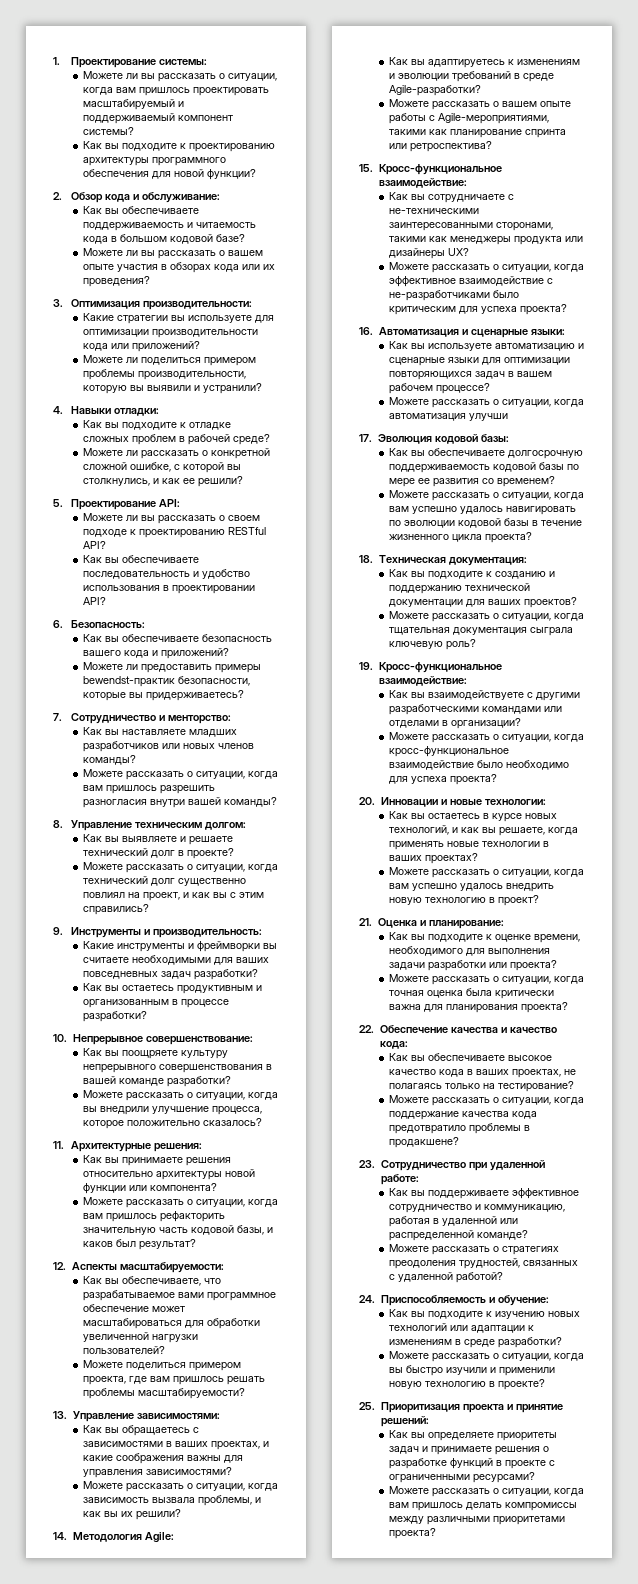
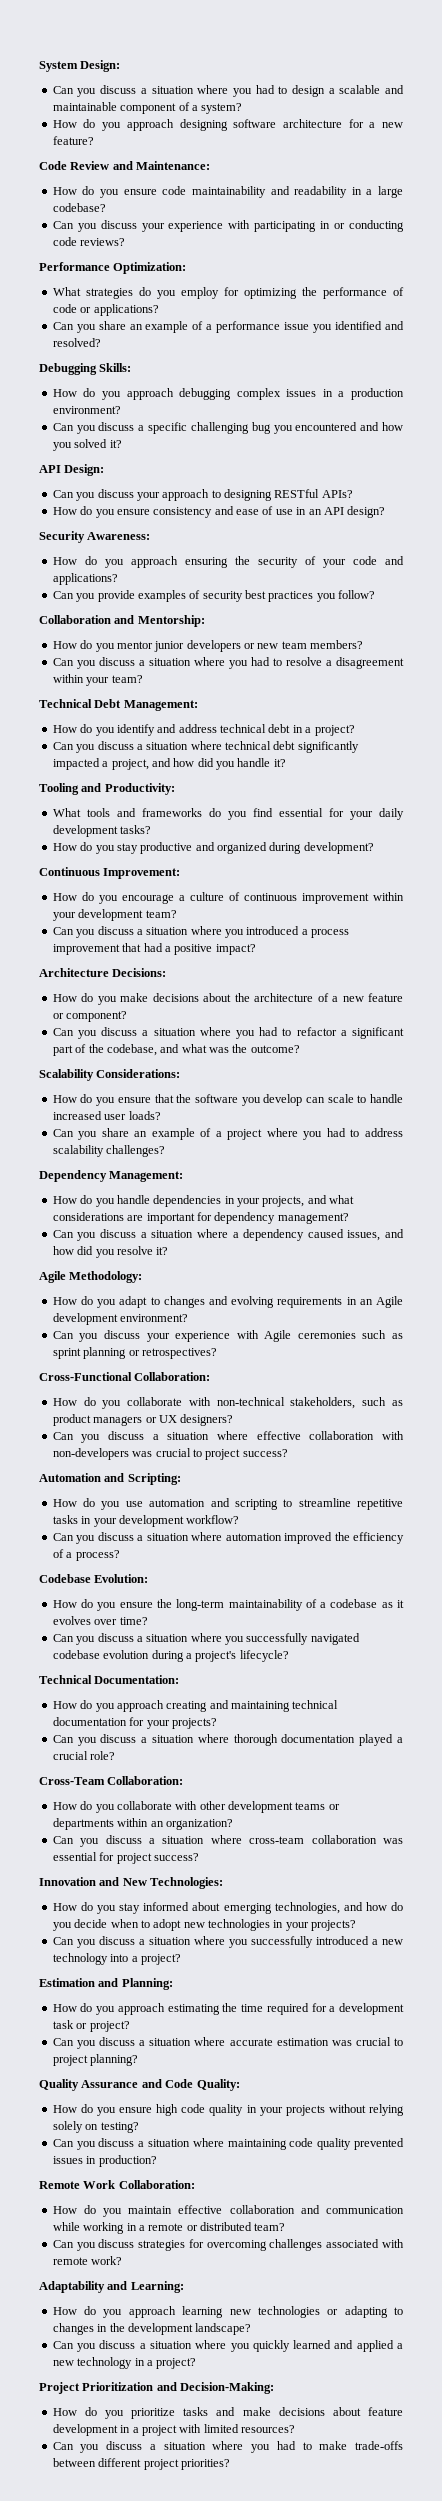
[53,57,208,68] [83,71,278,82] [83,87,270,96] [83,99,185,110] [83,113,234,124] [83,127,135,135] [83,141,276,152] [83,157,227,166] [83,169,257,180] [53,192,221,203] [83,206,200,214] [83,222,257,231] [83,234,246,244] [83,248,264,259] [83,262,276,273] [83,276,151,287] [53,299,253,310] [83,313,275,324] [83,329,259,338] [83,341,201,352] [83,355,257,366] [83,369,247,380] [83,383,263,394] [53,406,160,416] [83,420,232,430] [83,434,271,445] [83,448,271,459] [83,462,242,473] [83,476,244,487] [53,499,181,510] [83,513,261,524] [83,527,267,538] [83,541,107,549] [83,555,200,563] [83,569,251,579] [83,585,256,594] [83,597,107,605] [53,620,146,628] [83,634,273,642] [83,648,230,659] [83,662,262,673] [83,676,251,687] [83,690,245,701] [53,713,232,724] [83,727,238,737] [83,741,255,752] [83,755,137,765] [83,769,279,780] [83,785,216,794] [83,797,278,808] [53,820,247,831] [83,834,234,845] [83,848,235,859] [83,862,279,873] [83,876,247,886] [83,892,265,901] [83,904,150,915] [53,927,263,938] [83,941,278,952] [83,955,270,965] [83,969,259,980] [83,983,263,994] [83,999,230,1008] [83,1011,148,1022] [53,1034,253,1045] [83,1048,229,1059] [83,1064,273,1073] [83,1076,232,1087] [83,1090,279,1101] [83,1106,263,1115] [83,1118,263,1129] [53,1141,203,1152] [83,1155,232,1166] [83,1169,256,1180] [83,1183,218,1194] [83,1197,279,1208] [83,1211,226,1222] [83,1225,274,1235] [83,1239,197,1250] [53,1262,224,1273] [83,1276,222,1286] [83,1290,277,1301] [83,1304,186,1312] [83,1318,261,1329] [83,1332,199,1343] [83,1346,166,1354] [83,1360,242,1371] [83,1376,266,1385] [83,1388,246,1399] [53,1411,220,1422] [83,1425,200,1436] [83,1441,270,1450] [83,1453,244,1464] [83,1467,233,1478] [83,1481,279,1492] [83,1495,262,1506] [83,1509,182,1520] [53,1532,174,1543] [389,57,581,68] [389,71,555,82] [389,85,482,96] [389,99,572,110] [389,113,550,124] [389,129,567,138] [389,141,493,152] [359,164,502,175] [378,178,467,188] [389,192,515,203] [389,208,480,214] [389,222,554,231] [389,236,584,245] [389,248,470,259] [389,262,585,273] [389,276,554,287] [389,290,520,301] [389,304,568,315] [359,327,565,338] [389,341,585,351] [389,357,571,366] [389,371,553,380] [389,383,491,394] [389,397,585,408] [389,413,509,421] [359,434,509,444] [389,448,584,459] [389,462,580,473] [389,476,556,487] [389,490,585,501] [389,506,577,515] [389,518,583,528] [389,532,533,543] [359,555,527,566] [389,569,556,579] [389,583,531,594] [389,597,578,608] [389,611,585,622] [389,627,574,636] [389,639,477,650] [359,662,502,673] [378,676,467,686] [389,690,581,701] [389,704,563,715] [389,718,522,729] [389,732,585,743] [389,746,510,757] [389,760,570,770] [389,774,498,785] [359,797,546,807] [389,811,558,822] [389,825,579,836] [389,841,550,850] [389,853,479,864] [389,867,585,878] [389,883,555,892] [389,895,540,906] [359,918,504,929] [389,932,581,943] [389,946,551,956] [389,960,558,971] [389,974,585,985] [389,988,555,999] [389,1002,569,1013] [359,1025,557,1033] [379,1041,408,1049] [389,1053,553,1061] [389,1069,577,1078] [389,1081,575,1092] [389,1095,585,1106] [389,1111,538,1120] [389,1123,531,1134] [389,1137,460,1148] [359,1160,545,1171] [380,1174,419,1185] [389,1188,580,1199] [389,1204,566,1213] [389,1216,519,1227] [389,1230,529,1241] [389,1244,560,1255] [389,1258,579,1269] [389,1272,504,1283] [359,1295,549,1306] [389,1309,581,1319] [389,1323,535,1333] [389,1337,563,1348] [389,1351,585,1362] [389,1365,556,1376] [389,1379,546,1390] [359,1402,563,1413] [380,1416,429,1427] [389,1430,558,1441] [389,1446,550,1455] [389,1458,556,1469] [389,1472,536,1483] [389,1486,585,1497] [389,1502,578,1511] [389,1516,566,1525] [389,1528,437,1539] 1. Проектирование системы: // Можете ли вы рассказать о ситуации, когда вам пришлось проектировать масштабируемый и поддерживаемый компонент системы? // Как вы подходите к проектированию архитектуры программного обеспечения для новой функции? // 2. Обзор кода и обслуживание: // Как вы обеспечиваете поддерживаемость и читаемость кода в большом кодовой базе? // Можете ли вы рассказать о вашем опыте участия в обзорах кода или их проведения? // 3. Оптимизация производительности: // Какие стратегии вы используете для оптимизации производительности кода или приложений? // Можете ли поделиться примером проблемы производительности, которую вы выявили и устранили? // 4. Навыки отладки: // Как вы подходите к отладке сложных проблем в рабочей среде? // Можете ли рассказать о конкретной сложной ошибке, с которой вы столкнулись, и как ее решили? // 5. Проектирование API: // Можете ли вы рассказать о своем подходе к проектированию RESTful API? // Как вы обеспечиваете последовательность и удобство использования в проектировании API? // 6. Безопасность: // Как вы обеспечиваете безопасность вашего кода и приложений? // Можете ли предоставить примеры bewendst-практик безопасности, которые вы придерживаетесь? // 7. Сотрудничество и менторство: // Как вы наставляете младших разработчиков или новых членов команды? // Можете рассказать о ситуации, когда вам пришлось разрешить разногласия внутри вашей команды? // 8. Управление техническим долгом: // Как вы выявляете и решаете технический долг в проекте? // Можете рассказать о ситуации, когда технический долг существенно повлиял на проект, и как вы с этим справились? // 9. Инструменты и производительность: // Какие инструменты и фреймворки вы считаете необходимыми для ваших повседневных задач разработки? // Как вы остаетесь продуктивным и организованным в процессе разработки? // 10. Непрерывное совершенствование: // Как вы поощряете культуру непрерывного совершенствования в вашей команде разработки? // Можете рассказать о ситуации, когда вы внедрили улучшение процесса, которое положительно сказалось? // 11. Архитектурные решения: // Как вы принимаете решения относительно архитектуры новой функции или компонента? // Можете рассказать о ситуации, когда вам пришлось рефакторить значительную часть кодовой базы, и каков был результат? // 12. Аспекты масштабируемости: // Как вы обеспечиваете, что разрабатываемое вами программное обеспечение может масштабироваться для обработки увеличенной нагрузки пользователей? // Можете поделиться примером проекта, где вам пришлось решать проблемы масштабируемости? // 13. Управление зависимостями: // Как вы обращаетесь с зависимостями в ваших проектах, и какие соображения важны для управления зависимостями? // Можете рассказать о ситуации, когда зависимость вызвала проблемы, и как вы их решили? // 14. Методология Agile: // Как вы адаптируетесь к изменениям и эволюции требований в среде Agile-разработки? // Можете рассказать о вашем опыте работы с Agile-мероприятиями, такими как планирование спринта или ретроспектива? // 15. Кросс-функциональное взаимодействие: // Как вы сотрудничаете с не-техническими заинтересованными сторонами, такими как менеджеры продукта или дизайнеры UX? // Можете рассказать о ситуации, когда эффективное взаимодействие с не-разработчиками было критическим для успеха проекта? // 16. Автоматизация и сценарные языки: // Как вы используете автоматизацию и сценарные языки для оптимизации повторяющихся задач в вашем рабочем процессе? // Можете рассказать о ситуации, когда автоматизация улучши // 17. Эволюция кодовой базы: // Как вы обеспечиваете долгосрочную поддерживаемость кодовой базы по мере ее развития со временем? // Можете рассказать о ситуации, когда вам успешно удалось навигировать по эволюции кодовой базы в течение жизненного цикла проекта? // 18. Техническая документация: // Как вы подходите к созданию и поддержанию технической документации для ваших проектов? // Можете рассказать о ситуации, когда тщательная документация сыграла ключевую роль? // 19. Кросс-функциональное взаимодействие: // Как вы взаимодействуете с другими разработческими командами или отделами в организации? // Можете рассказать о ситуации, когда кросс-функциональное взаимодействие было необходимо для успеха проекта? // 20. Инновации и новые технологии: // Как вы остаетесь в курсе новых технологий, и как вы решаете, когда применять новые технологии в ваших проектах? // Можете рассказать о ситуации, когда вам успешно удалось внедрить новую технологию в проект? // 21. Оценка и планирование: // Как вы подходите к оценке времени, необходимого для выполнения задачи разработки или проекта? // Можете рассказать о ситуации, когда точная оценка была критически важна для планирования проекта? // 22. Обеспечение качества и качество кода: // Как вы обеспечиваете высокое качество кода в ваших проектах, не полагаясь только на тестирование? // Можете рассказать о ситуации, когда поддержание качества кода предотвратило проблемы в продакшене? // 23. Сотрудничество при удаленной работе: // Как вы поддерживаете эффективное сотрудничество и коммуникацию, работая в удаленной или распределенной команде? // Можете рассказать о стратегиях преодоления трудностей, связанных с удаленной работой? // 24. Приспособляемость и обучение: // Как вы подходите к изучению новых технологий или адаптации к изменениям в среде разработки? // Можете рассказать о ситуации, когда вы быстро изучили и применили новую технологию в проекте? // 25. Приоритизация проекта и принятие решений: // Как вы определяете приоритеты задач и принимаете решения о разработке функций в проекте с ограниченными ресурсами? // Можете рассказать о ситуации, когда вам пришлось делать компромиссы между различными приоритетами проекта? -> [39,60,121,72] [52,85,404,97] [52,102,243,114] [52,119,404,131] [52,136,94,145] [39,161,211,170] [52,186,403,198] [52,203,106,212] [52,220,405,232] [52,237,126,246] [39,262,187,274] [52,287,404,299] [52,304,159,316] [52,321,405,333] [52,338,101,347] [39,363,132,375] [52,388,404,400] [52,406,121,414] [52,422,403,434] [52,439,122,451] [39,464,105,476] [52,489,353,501] [52,506,386,518] [39,531,151,543] [52,556,404,568] [52,573,118,585] [52,590,376,602] [39,615,205,627] [52,640,364,652] [52,657,404,669] [52,674,143,686] [39,699,198,711] [52,724,355,736] [52,741,359,753] [52,758,286,770] [39,783,175,795] [52,808,404,820] [52,825,152,837] [52,842,374,854] [39,867,181,879] [52,892,404,904] [52,909,177,921] [52,926,350,938] [52,943,256,955] [39,968,167,977] [52,993,404,1005] [52,1011,128,1022] [52,1027,404,1039] [52,1044,300,1056] [39,1069,181,1081] [52,1094,403,1106] [52,1111,161,1120] [52,1128,403,1140] [52,1145,166,1157] [39,1170,184,1182] [52,1195,355,1207] [52,1212,349,1224] [52,1229,404,1241] [52,1246,169,1258] [39,1271,143,1283] [52,1296,403,1308] [52,1313,189,1325] [52,1330,403,1342] [52,1347,217,1359] [39,1372,211,1381] [52,1397,403,1409] [52,1414,234,1426] [52,1431,404,1443] [52,1448,288,1460] [39,1473,181,1485] [52,1498,403,1510] [52,1515,240,1527] [52,1532,405,1544] [52,1549,120,1561] [39,1574,149,1583] [52,1599,405,1611] [52,1616,148,1625] [52,1633,360,1645] [52,1650,289,1662] [39,1675,180,1684] [52,1700,339,1712] [52,1717,217,1729] [52,1734,403,1746] [52,1751,116,1760] [39,1776,184,1785] [52,1801,340,1813] [52,1818,233,1830] [52,1835,403,1847] [52,1852,199,1864] [39,1877,224,1889] [52,1902,403,1914] [52,1919,357,1931] [52,1936,403,1948] [52,1953,181,1965] [39,1978,173,1990] [52,2003,405,2015] [52,2020,130,2032] [52,2037,403,2049] [52,2054,139,2066] [39,2079,240,2091] [52,2104,405,2116] [52,2121,139,2133] [52,2138,404,2150] [52,2155,157,2167] [39,2180,195,2189] [52,2205,404,2217] [52,2222,286,2234] [52,2239,404,2251] [52,2256,123,2265] [39,2281,184,2293] [52,2306,403,2318] [52,2323,252,2335] [52,2340,403,2352] [52,2357,197,2369] [39,2382,275,2394] [52,2407,403,2419] [52,2424,295,2436] [52,2441,403,2453] [52,2458,230,2470] System Design: // Can you discuss a situation where you had to design a scalable and maintainable component of a system? // How do you approach designing software architecture for a new feature? // Code Review and Maintenance: // How do you ensure code maintainability and readability in a large codebase? // Can you discuss your experience with participating in or conducting code reviews? // Performance Optimization: // What strategies do you employ for optimizing the performance of code or applications? // Can you share an example of a performance issue you identified and resolved? // Debugging Skills: // How do you approach debugging complex issues in a production environment? // Can you discuss a specific challenging bug you encountered and how you solved it? // API Design: // Can you discuss your approach to designing RESTful APIs? // How do you ensure consistency and ease of use in an API design? // Security Awareness: // How do you approach ensuring the security of your code and applications? // Can you provide examples of security best practices you follow? // Collaboration and Mentorship: // How do you mentor junior developers or new team members? // Can you discuss a situation where you had to resolve a disagreement within your team? // Technical Debt Management: // How do you identify and address technical debt in a project? // Can you discuss a situation where technical debt significantly impacted a project, and how did you handle it? // Tooling and Productivity: // What tools and frameworks do you find essential for your daily development tasks? // How do you stay productive and organized during development? // Continuous Improvement: // How do you encourage a culture of continuous improvement within your development team? // Can you discuss a situation where you introduced a process improvement that had a positive impact? // Architecture Decisions: // How do you make decisions about the architecture of a new feature or component? // Can you discuss a situation where you had to refactor a significant part of the codebase, and what was the outcome? // Scalability Considerations: // How do you ensure that the software you develop can scale to handle increased user loads? // Can you share an example of a project where you had to address scalability challenges? // Dependency Management: // How do you handle dependencies in your projects, and what considerations are important for dependency management? // Can you discuss a situation where a dependency caused issues, and how did you resolve it? // Agile Methodology: // How do you adapt to changes and evolving requirements in an Agile development environment? // Can you discuss your experience with Agile ceremonies such as sprint planning or retrospectives? // Cross-Functional Collaboration: // How do you collaborate with non-technical stakeholders, such as product managers or UX designers? // Can you discuss a situation where effective collaboration with non-developers was crucial to project success? // Automation and Scripting: // How do you use automation and scripting to streamline repetitive tasks in your development workflow? // Can you discuss a situation where automation improved the efficiency of a process? // Codebase Evolution: // How do you ensure the long-term maintainability of a codebase as it evolves over time? // Can you discuss a situation where you successfully navigated codebase evolution during a project's lifecycle? // Technical Documentation: // How do you approach creating and maintaining technical documentation for your projects? // Can you discuss a situation where thorough documentation played a crucial role? // Cross-Team Collaboration: // How do you collaborate with other development teams or departments within an organization? // Can you discuss a situation where cross-team collaboration was essential for project success? // Innovation and New Technologies: // How do you stay informed about emerging technologies, and how do you decide when to adopt new technologies in your projects? // Can you discuss a situation where you successfully introduced a new technology into a project? // Estimation and Planning: // How do you approach estimating the time required for a development task or project? // Can you discuss a situation where accurate estimation was crucial to project planning? // Quality Assurance and Code Quality: // How do you ensure high code quality in your projects without relying solely on testing? // Can you discuss a situation where maintaining code quality prevented issues in production? // Remote Work Collaboration: // How do you maintain effective collaboration and communication while working in a remote or distributed team? // Can you discuss strategies for overcoming challenges associated with remote work? // Adaptability and Learning: // How do you approach learning new technologies or adapting to changes in the development landscape? // Can you discuss a situation where you quickly learned and applied a new technology in a project? // Project Prioritization and Decision-Making: // How do you prioritize tasks and make decisions about feature development in a project with limited resources? // Can you discuss a situation where you had to make trade-offs between different project priorities?

